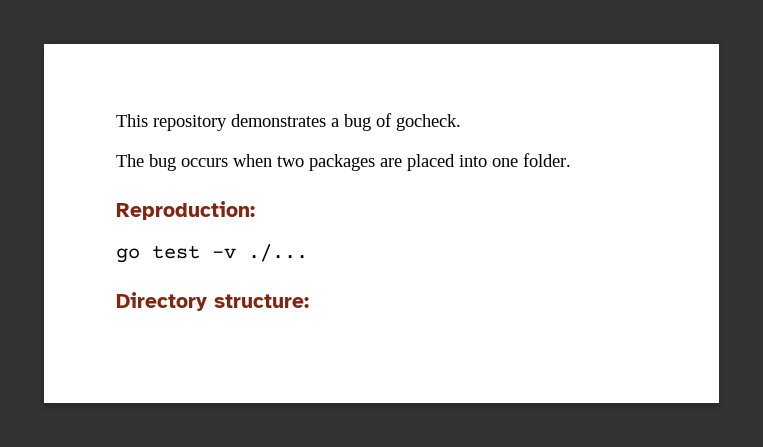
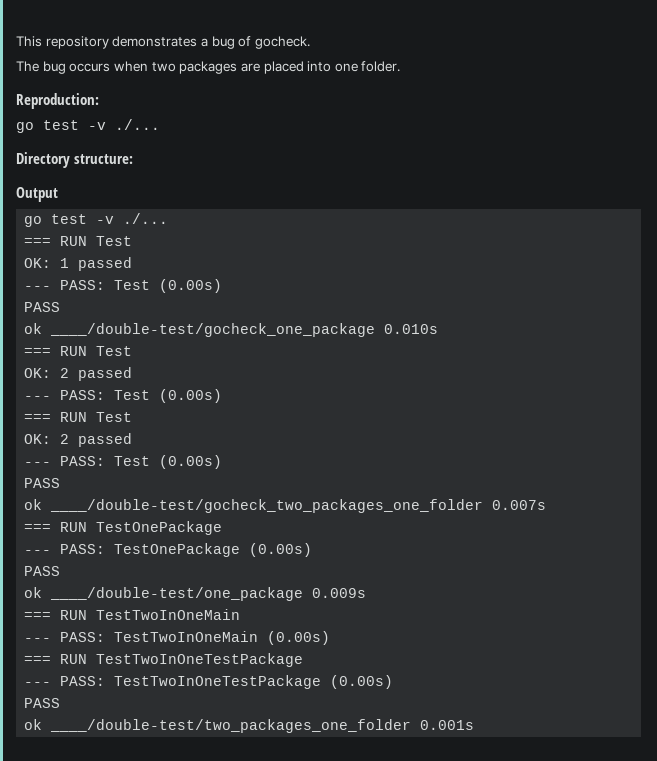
(309, 301) none -> [16,187,58,202] [24,213,169,227] [24,236,133,246] [24,257,133,271] [24,279,223,293] [24,302,61,312] [24,323,439,337] [24,346,133,356] [24,367,133,381] [24,389,223,403] [24,412,133,422] [24,433,133,447] [24,455,223,469] [24,478,61,488] [24,499,547,513] [24,521,223,535] [24,543,313,557] [24,566,61,576] [24,587,367,601] [24,609,241,620] [24,631,331,645] [24,653,304,667] [24,675,394,689] [24,698,61,708] [24,719,475,733] // Output // go test -v ./... // === RUN Test // OK: 1 passed // --- PASS: Test (0.00s) // PASS // ok ____/double-test/gocheck_one_package 0.010s // === RUN Test // OK: 2 passed // --- PASS: Test (0.00s) // === RUN Test // OK: 2 passed // --- PASS: Test (0.00s) // PASS // ok ____/double-test/gocheck_two_packages_one_folder 0.007s // === RUN TestOnePackage // --- PASS: TestOnePackage (0.00s) // PASS // ok ____/double-test/one_package 0.009s // === RUN TestTwoInOneMain // --- PASS: TestTwoInOneMain (0.00s) // === RUN TestTwoInOneTestPackage // --- PASS: TestTwoInOneTestPackage (0.00s) // PASS // ok ____/double-test/two_packages_one_folder 0.001s

